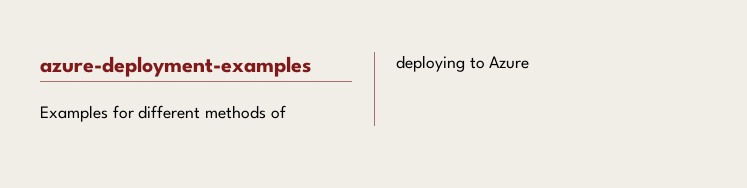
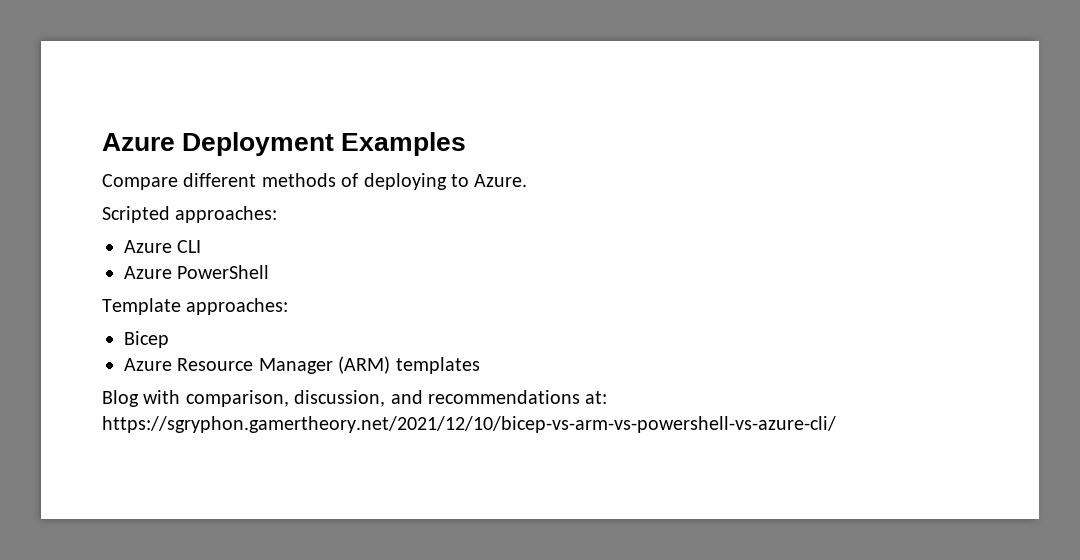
[40,56,311,77] [40,105,134,122] azure-deployment-examples // Examples for -> [102,132,467,156] [102,174,178,190] Azure Deployment Examples // Compare
[489,56,530,69] Azure -> [474,174,528,187] [102,206,278,223] [124,240,202,253] [124,265,270,279] [102,298,289,315] [124,331,169,348] [124,356,480,374] [102,390,608,407] [102,416,836,433] Azure. // Scripted approaches: // Azure CLI // Azure PowerShell // Template approaches: // Bicep // Azure Resource Manager (ARM) templates // Blog with comparison, discussion, and recommendations at: https://sgryphon.gamertheory.net/2021/12/10/bicep-vs-arm-vs-powershell-vs-azure-cli/

